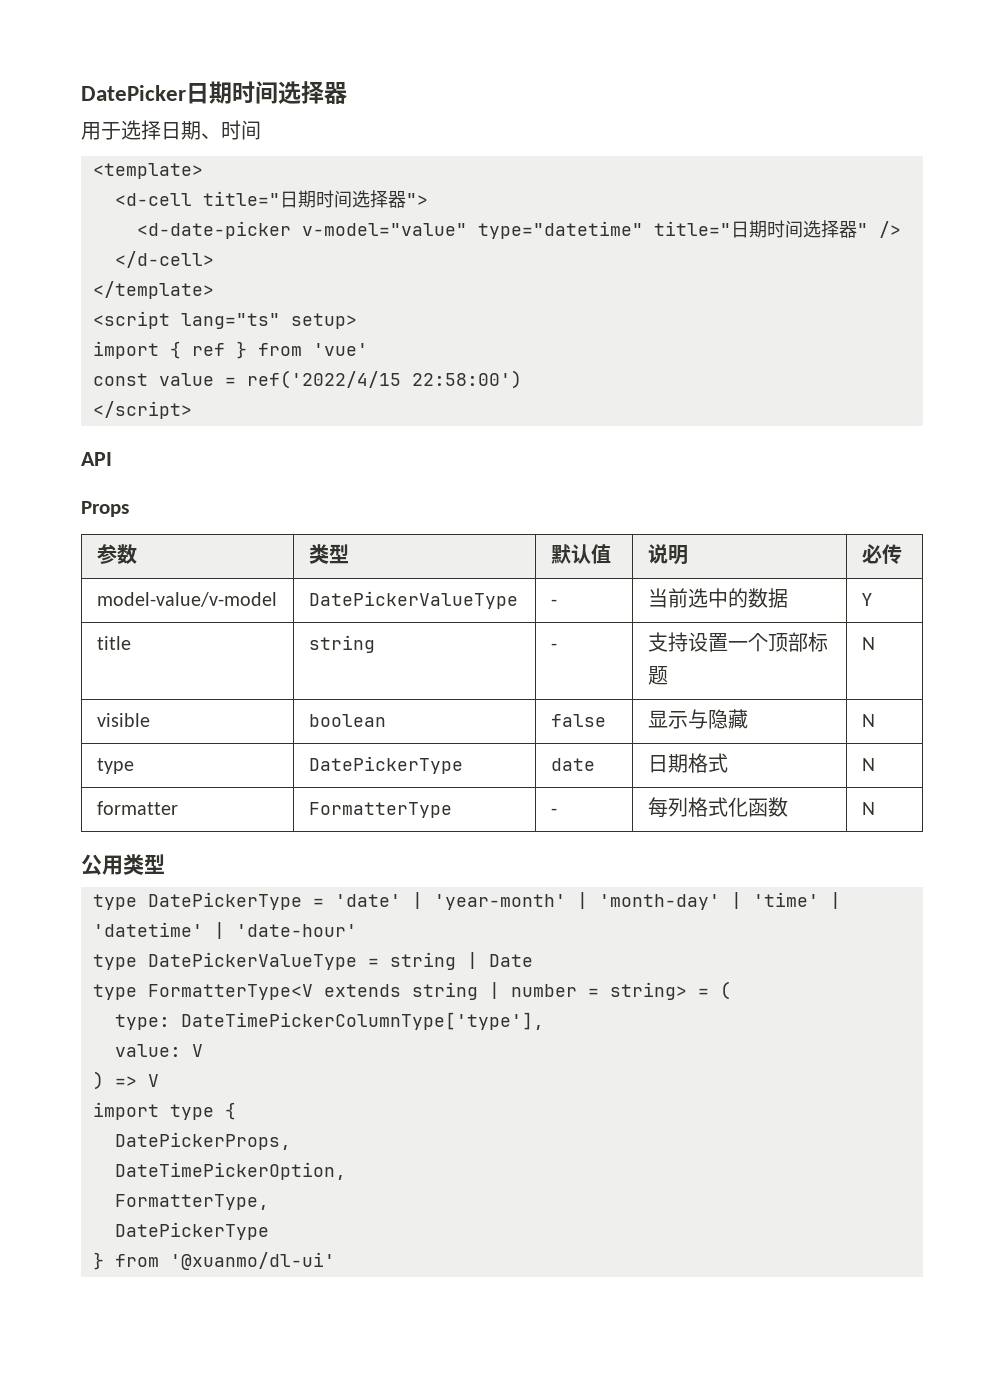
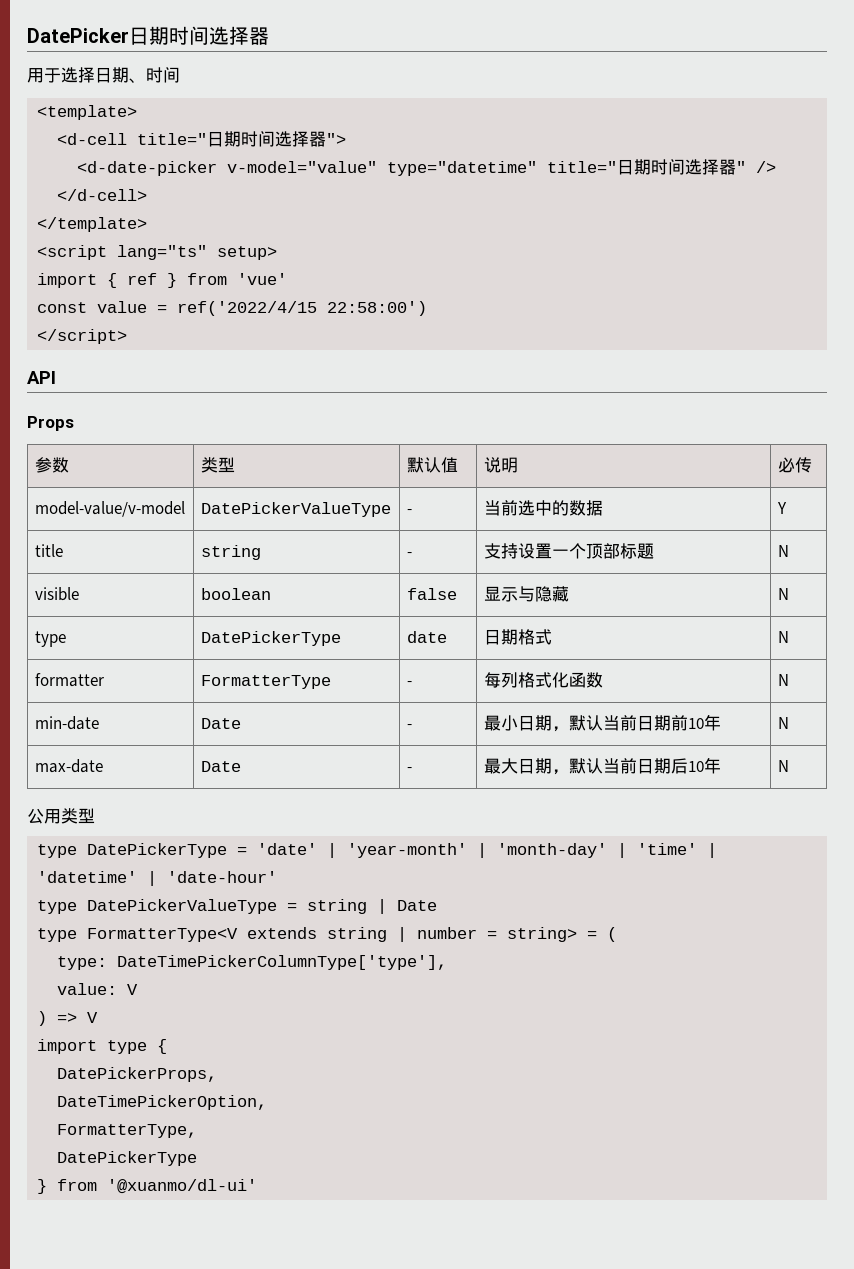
(875, 808) none -> [34,716,99,730] [200,718,241,729] [406,724,412,729] [483,714,721,732] [777,717,789,729] [34,759,103,773] [200,761,241,772] [406,767,412,772] [483,757,721,775] [777,760,789,772] // min-date | Date | - | 最小日期，默认当前日期前10年 | N // max-date | Date | - | 最大日期，默认当前日期后10年 | N

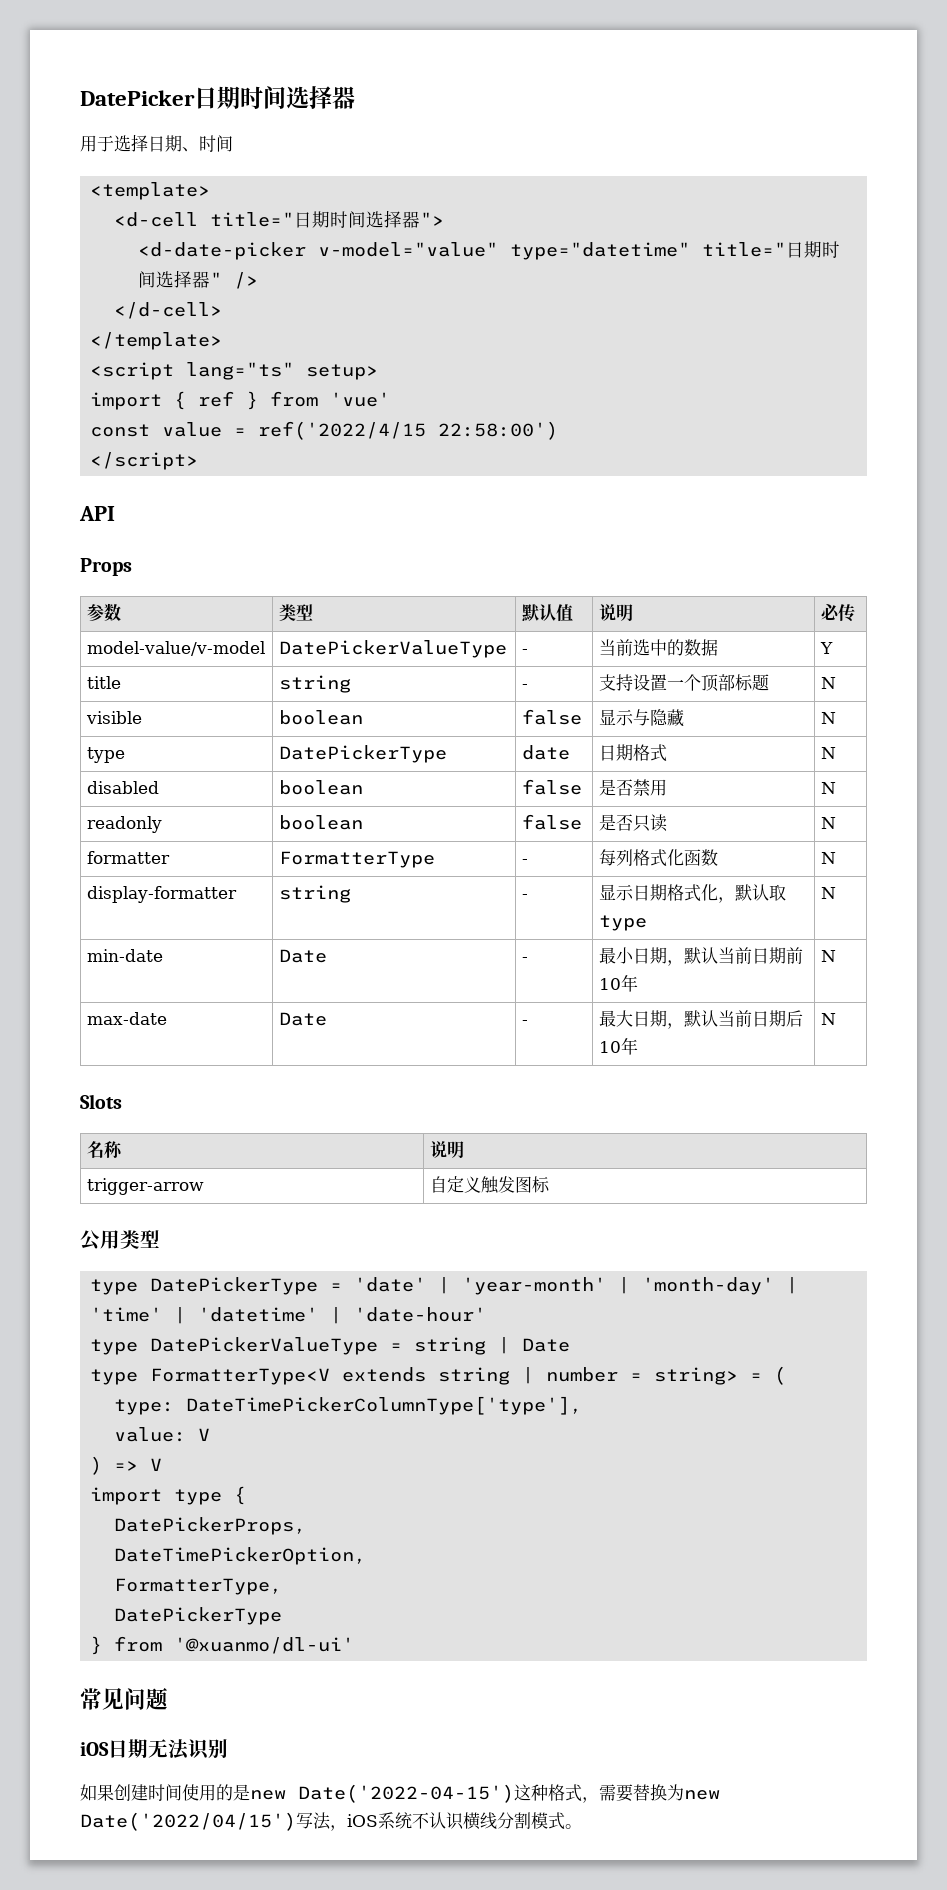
(789, 637) none -> [86,781,159,794] [278,780,363,795] [521,779,582,795] [598,779,667,797] [820,782,836,794] [86,816,162,833] [278,815,363,830] [521,814,582,830] [598,814,667,832] [820,817,836,829] // disabled | boolean | false | 是否禁用 | N // readonly | boolean | false | 是否只读 | N
(789, 680) none -> [86,886,237,903] [278,885,351,903] [521,894,528,899] [598,884,786,903] [598,915,647,931] [820,887,836,899] // display-formatter | string | - | 显示日期格式化，默认取type | N
(789, 766) none -> [80,1094,122,1109] [86,1141,123,1158] [429,1141,464,1158] [86,1178,204,1195] [429,1176,550,1194] // Slots // 名称 | 说明 // trigger-arrow | 自定义触发图标
(258, 1186) none -> [80,1687,168,1710] [80,1739,228,1760] [80,1784,720,1803] [80,1812,582,1831] // 常见问题 // iOS日期无法识别 // 如果创建时间使用的是new Date('2022-04-15')这种格式，需要替换为new Date('2022/04/15')写法，iOS系统不认识横线分割模式。

